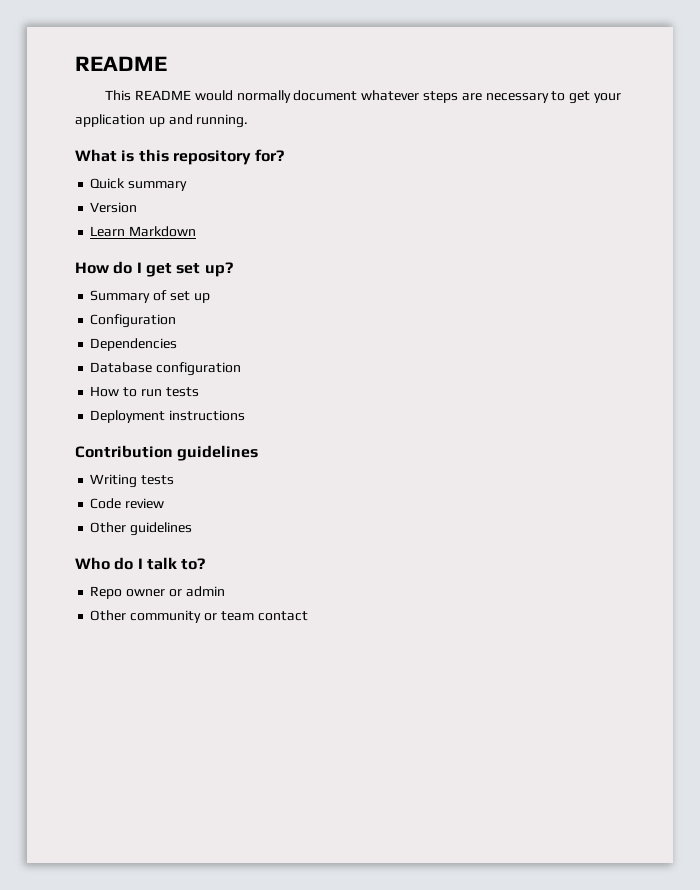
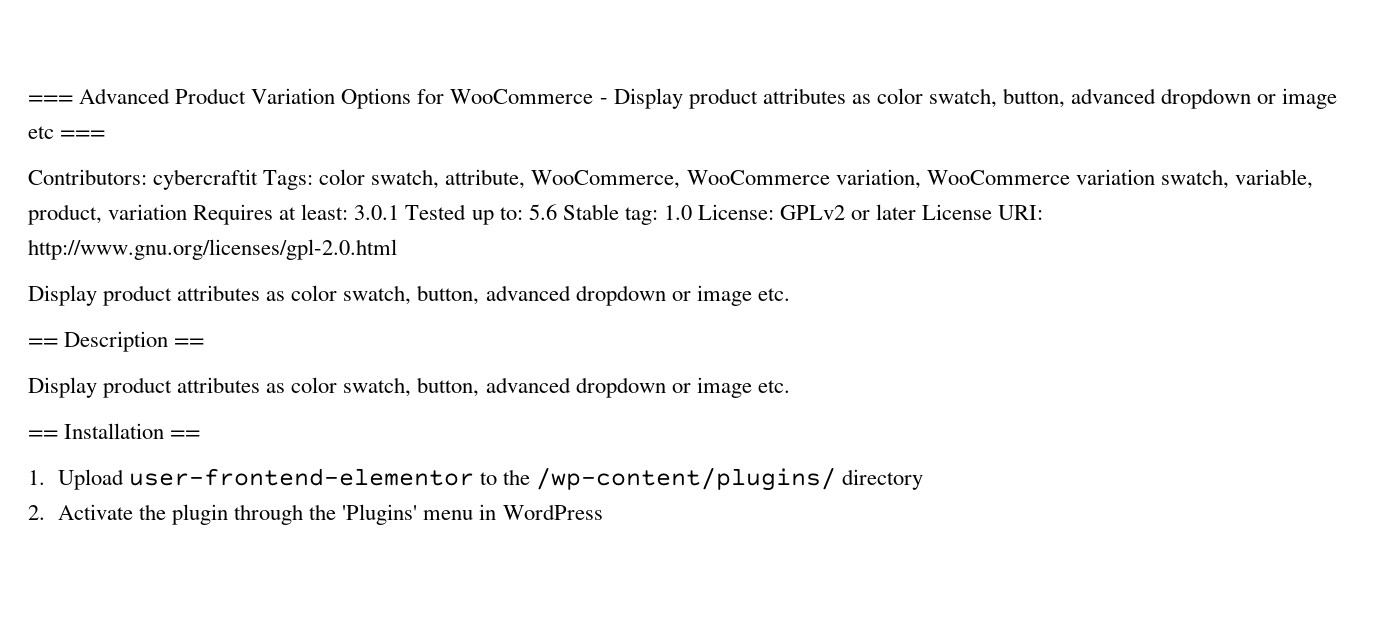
[75,56,167,71] [105,90,621,104] [75,114,249,128] [75,149,285,165] [90,178,188,191] [90,202,138,213] [90,226,197,237] [75,261,233,277] [90,290,210,303] [90,314,177,328] [90,338,178,351] [90,362,242,376] [90,386,199,397] [90,410,246,423] [75,445,259,461] [90,474,175,488] [90,498,165,509] [90,522,193,536] [75,557,206,570] [90,586,225,599] [90,610,308,623] README // This README would normally document whatever steps are necessary to get your application up and running. // What is this repository for? // Quick summary // Version // Learn Markdown // How do I get set up? // Summary of set up // Configuration // Dependencies // Database configuration // How to run tests // Deployment instructions // Contribution guidelines // Writing tests // Code review // Other guidelines // Who do I talk to? // Repo owner or admin // Other community or team contact -> [28,88,1338,109] [28,126,106,139] [28,169,1313,190] [28,204,1044,225] [28,239,397,260] [28,285,790,306] [28,331,205,352] [28,377,790,398] [28,423,201,439] [28,467,924,491] [28,504,603,525] === Advanced Product Variation Options for WooCommerce - Display product attributes as color swatch, button, advanced dropdown or image etc === // Contributors: cybercraftit Tags: color swatch, attribute, WooCommerce, WooCommerce variation, WooCommerce variation swatch, variable, product, variation Requires at least: 3.0.1 Tested up to: 5.6 Stable tag: 1.0 License: GPLv2 or later License URI: http://www.gnu.org/licenses/gpl-2.0.html // Display product attributes as color swatch, button, advanced dropdown or image etc. // == Description == // Display product attributes as color swatch, button, advanced dropdown or image etc. // == Installation == // 1. Upload user-frontend-elementor to the /wp-content/plugins/ directory // 2. Activate the plugin through the 'Plugins' menu in WordPress

